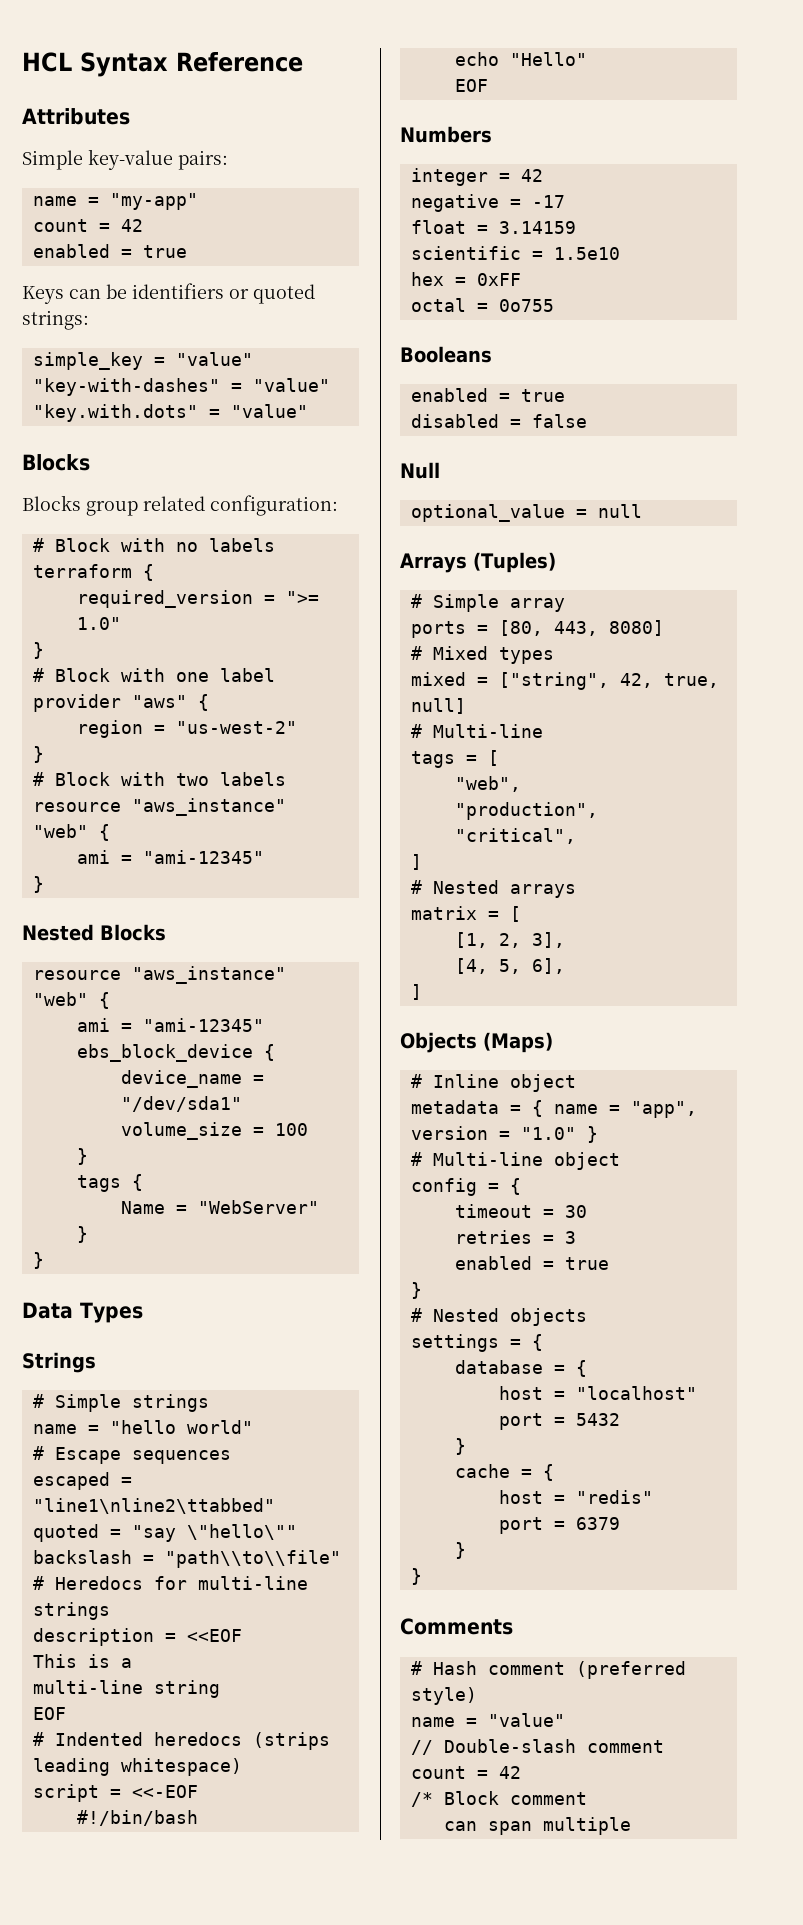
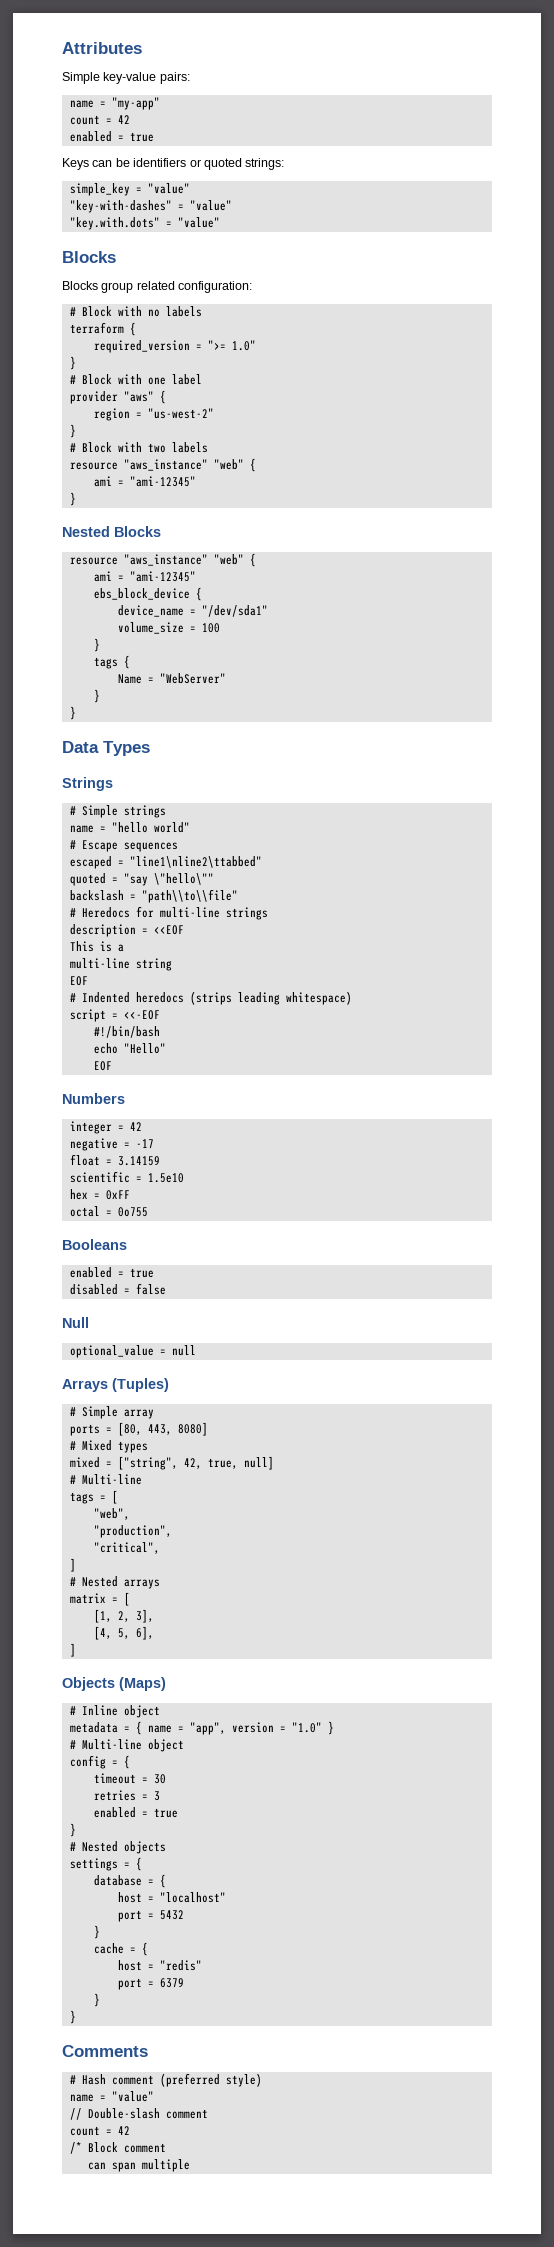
[22,52,303,77] HCL Syntax Reference // -> (62, 48) none

